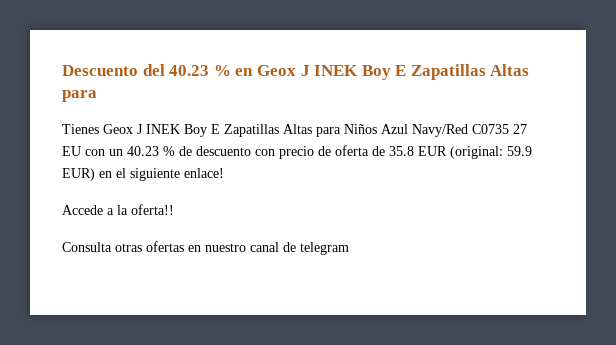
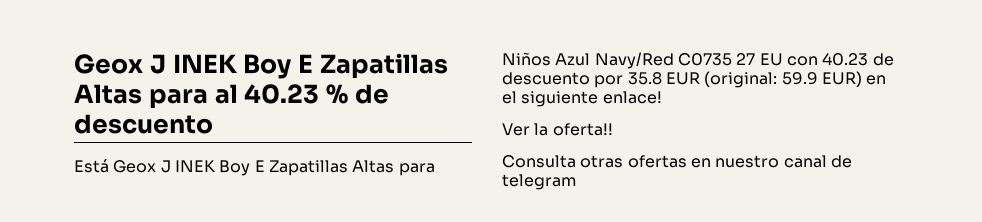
[62,64,530,80] [62,90,97,102] [62,124,99,134] Descuento del 40.23 % en Geox J INEK Boy E Zapatillas Altas para // Tienes -> [74,53,448,79] [74,84,389,108] [74,114,213,134] [74,159,109,173] Geox J INEK Boy E Zapatillas Altas para al 40.23 % de descuento // Está
[109,145,385,159] un 40.23 % de descuento con precio de oferta de -> [822,53,894,66] [502,72,624,88] 40.23 de descuento por
[62,205,114,215] Accede a -> [502,123,530,136] Ver

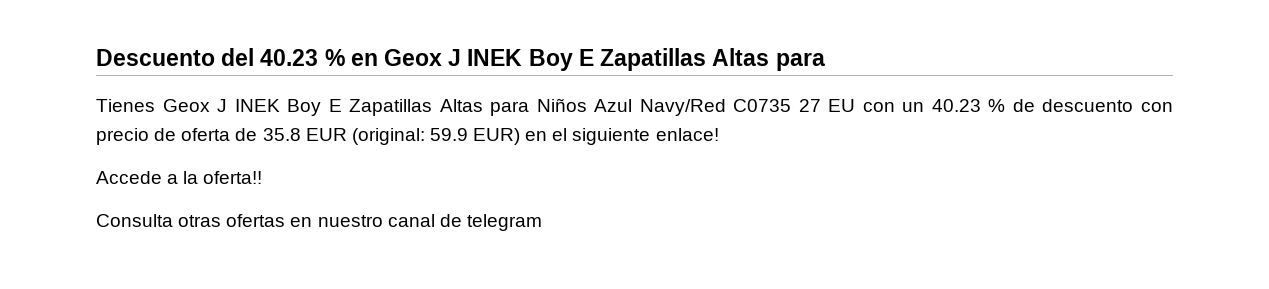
[74,53,448,79] [74,84,389,108] [74,114,213,134] [74,159,109,173] Geox J INEK Boy E Zapatillas Altas para al 40.23 % de descuento // Está -> [96,48,825,71] [96,99,155,112] Descuento del 40.23 % en Geox J INEK Boy E Zapatillas Altas para // Tienes
[822,53,894,66] [502,72,624,88] 40.23 de descuento por -> [902,99,1173,112] [96,128,258,145] un 40.23 % de descuento con precio de oferta de
[502,123,530,136] Ver -> [96,171,179,184] Accede a

